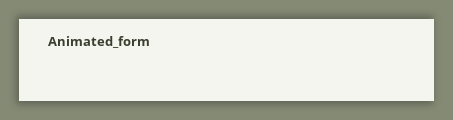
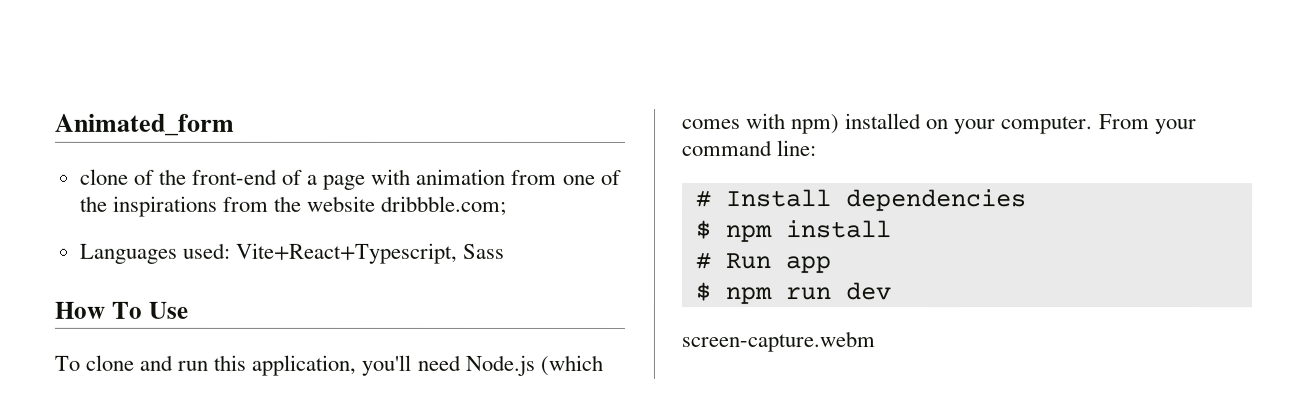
(150, 42) none -> [79,168,622,190] [78,195,508,217] [78,242,504,264] [54,301,188,319] [54,354,603,376] [682,113,1197,135] [682,140,818,157] [694,189,1027,212] [694,220,891,243] [694,252,831,274] [694,282,891,305] [681,331,875,353] // clone of the front-end of a page with animation from one of the inspirations from the website dribbble.com; // Languages used: Vite+React+Typescript, Sass // How To Use // To clone and run this application, you'll need Node.js (which comes with npm) installed on your computer. From your command line: // # Install dependencies // $ npm install // # Run app // $ npm run dev // screen-capture.webm

